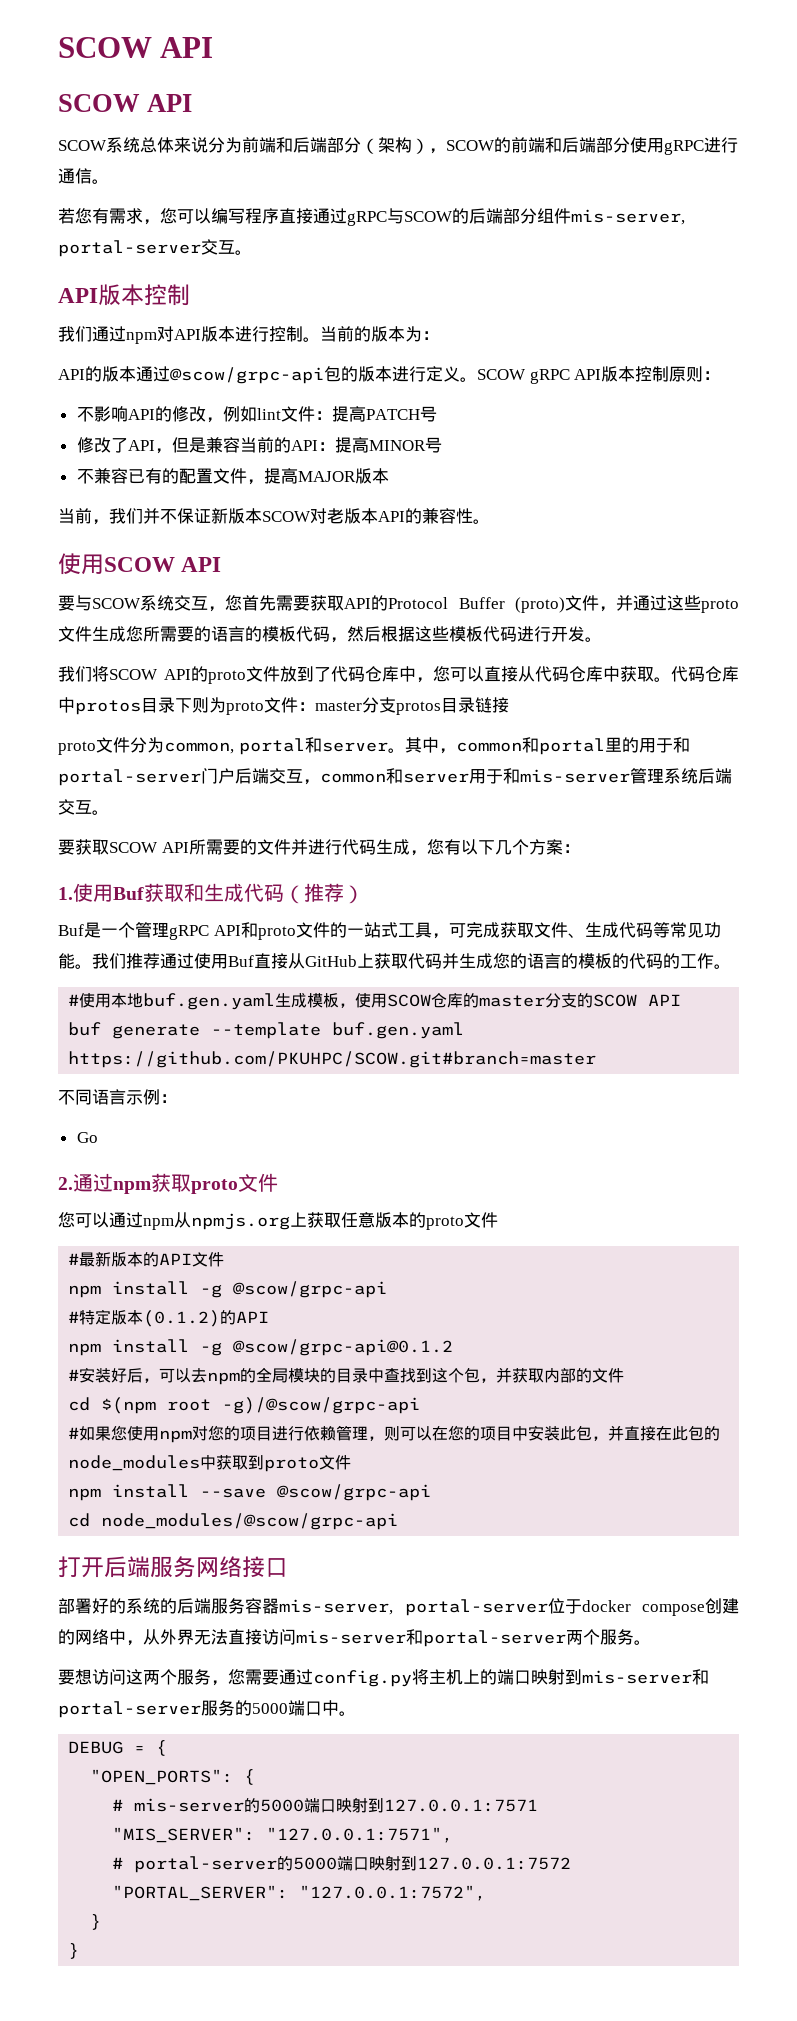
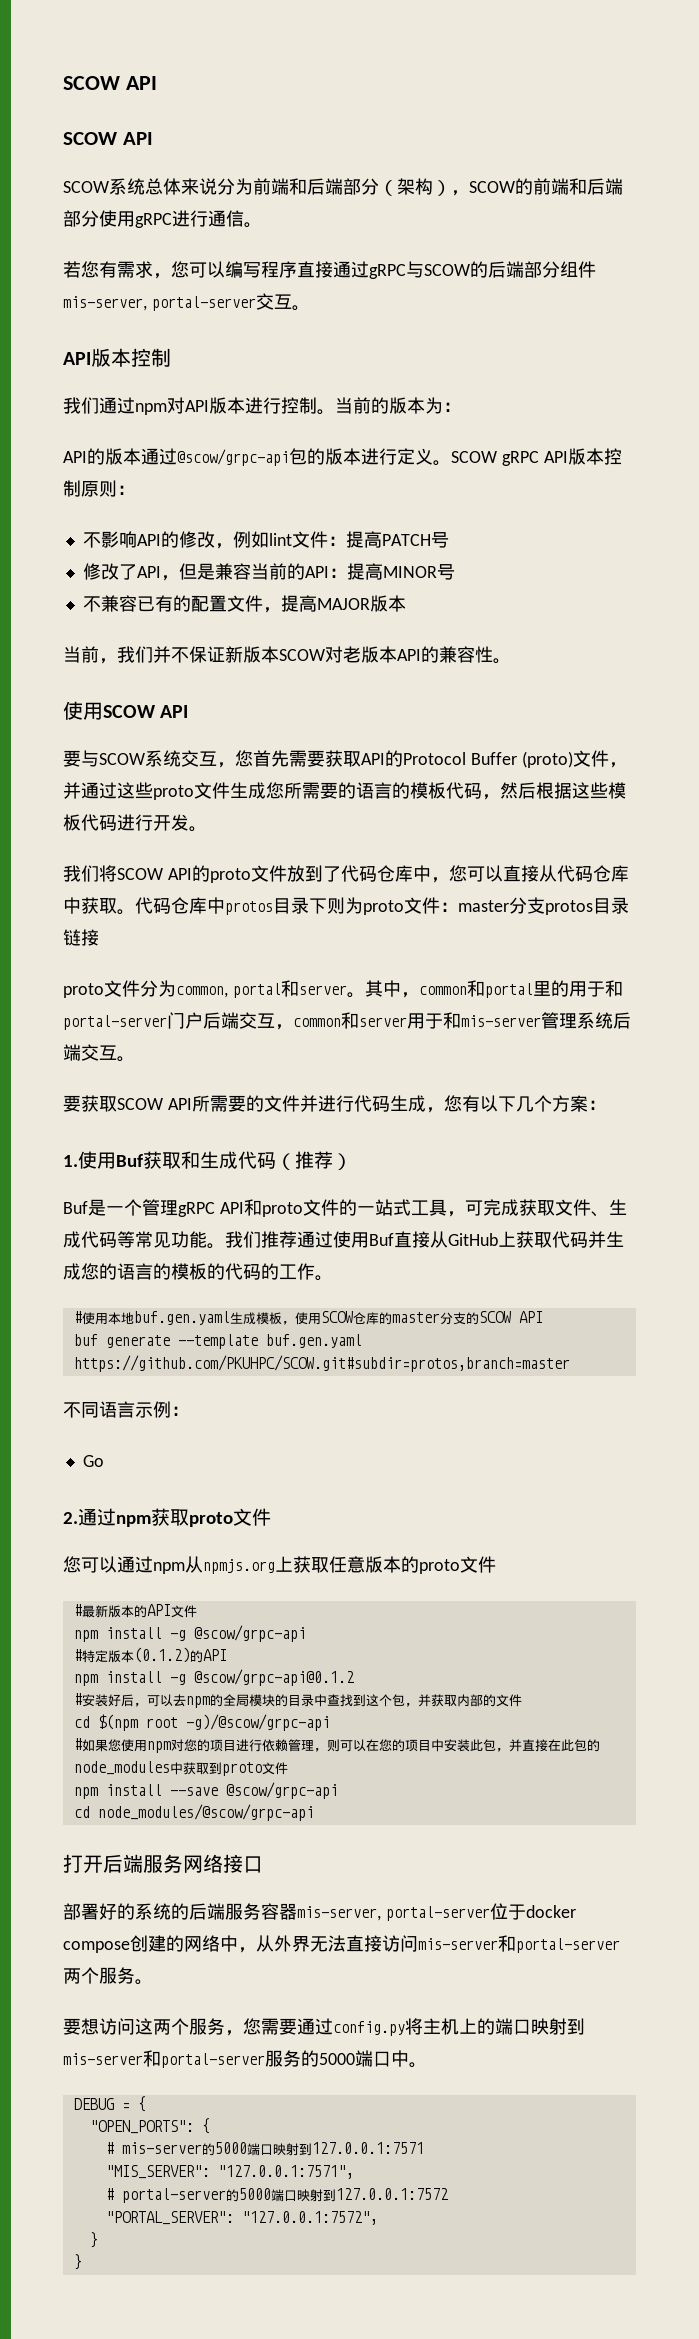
[68,1051,597,1068] https://github.com/PKUHPC/SCOW.git#branch=master -> [73,1355,570,1372] https://github.com/PKUHPC/SCOW.git#subdir=protos,branch=master

